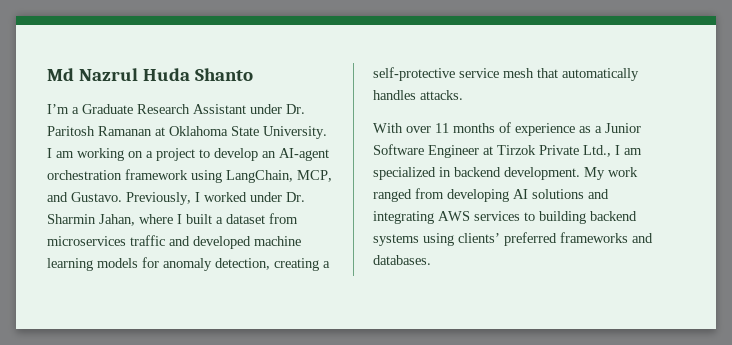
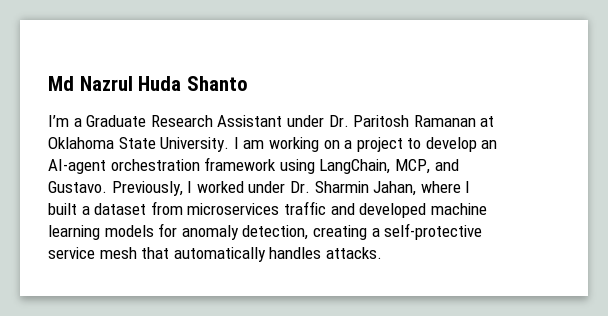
[373,122,641,136] [373,144,642,158] [373,167,638,180] [373,188,609,202] [373,211,637,224] [373,232,653,246] [373,255,431,265] // With over 11 months of experience as a Junior Software Engineer at Tirzok Private Ltd., I am specialized in backend development. My work ranged from developing AI solutions and integrating AWS services to building backend systems using clients’ preferred frameworks and databases. -> (382, 253) none

